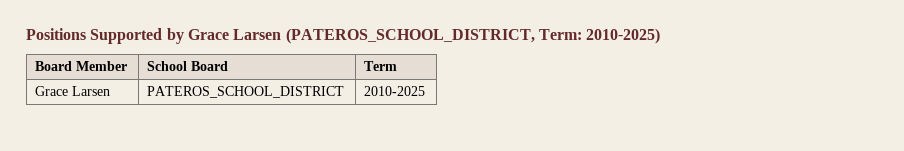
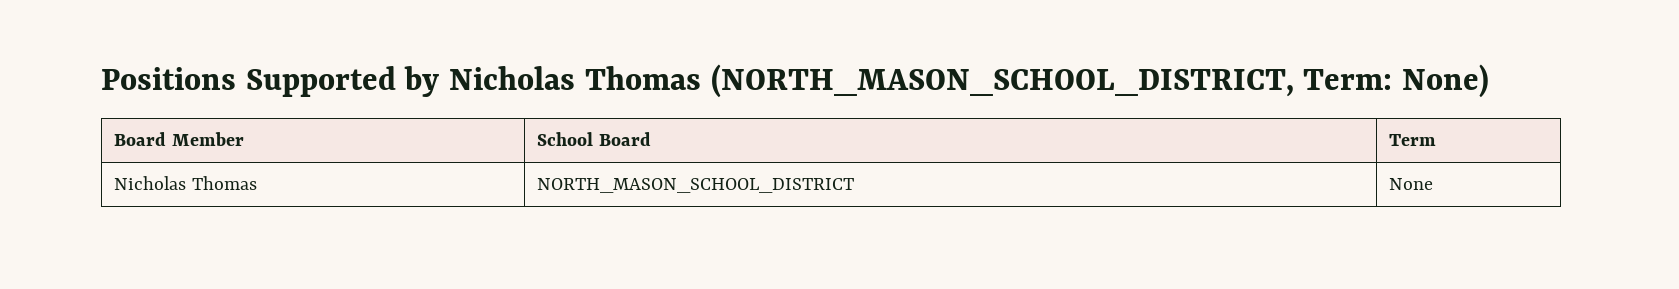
[187,28,661,44] Grace Larsen (PATEROS_SCHOOL_DISTRICT, Term: 2010-2025) -> [449,64,1490,98] Nicholas Thomas (NORTH_MASON_SCHOOL_DISTRICT, Term: None)
[35,86,111,96] [147,86,345,98] [364,86,426,96] Grace Larsen | PATEROS_SCHOOL_DISTRICT | 2010-2025 -> [114,176,257,190] [537,178,855,193] [1389,178,1434,190] Nicholas Thomas | NORTH_MASON_SCHOOL_DISTRICT | None

